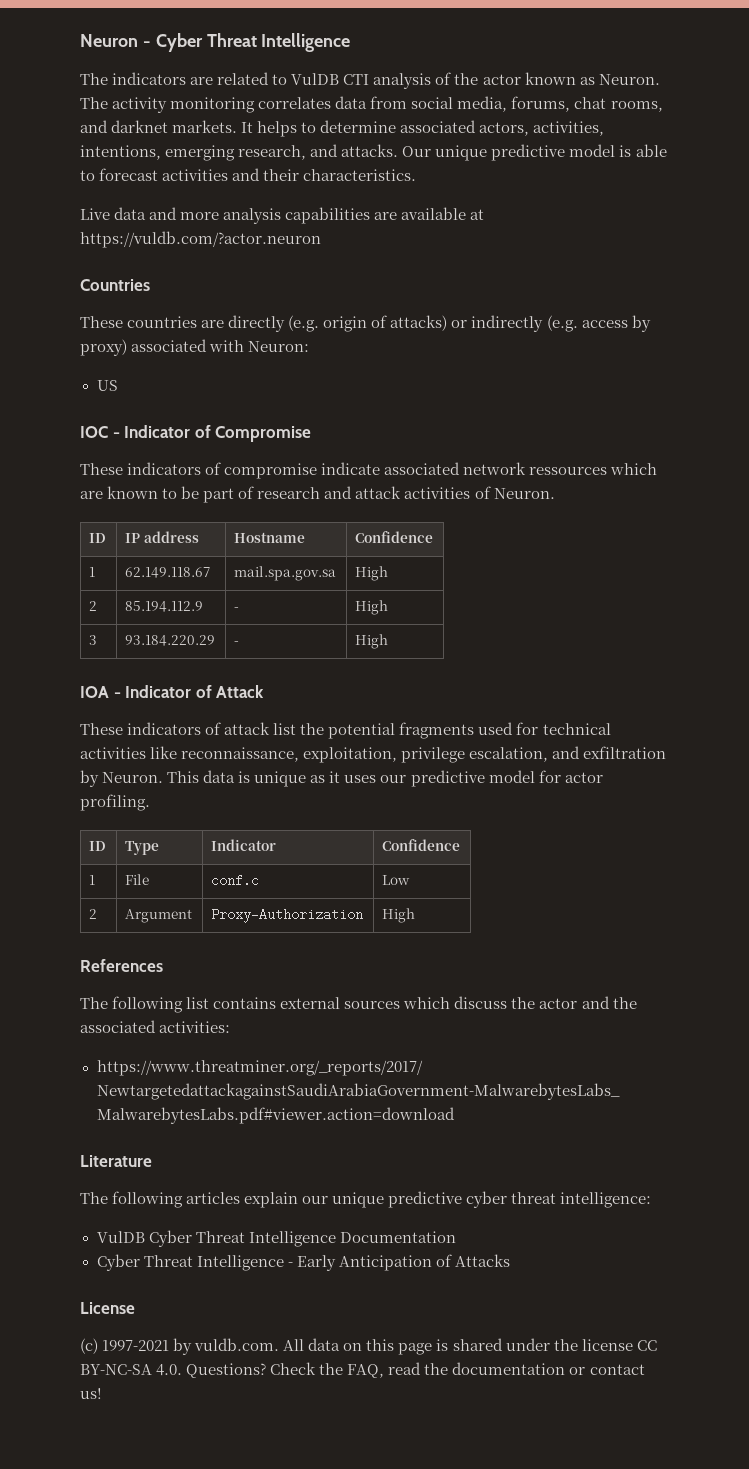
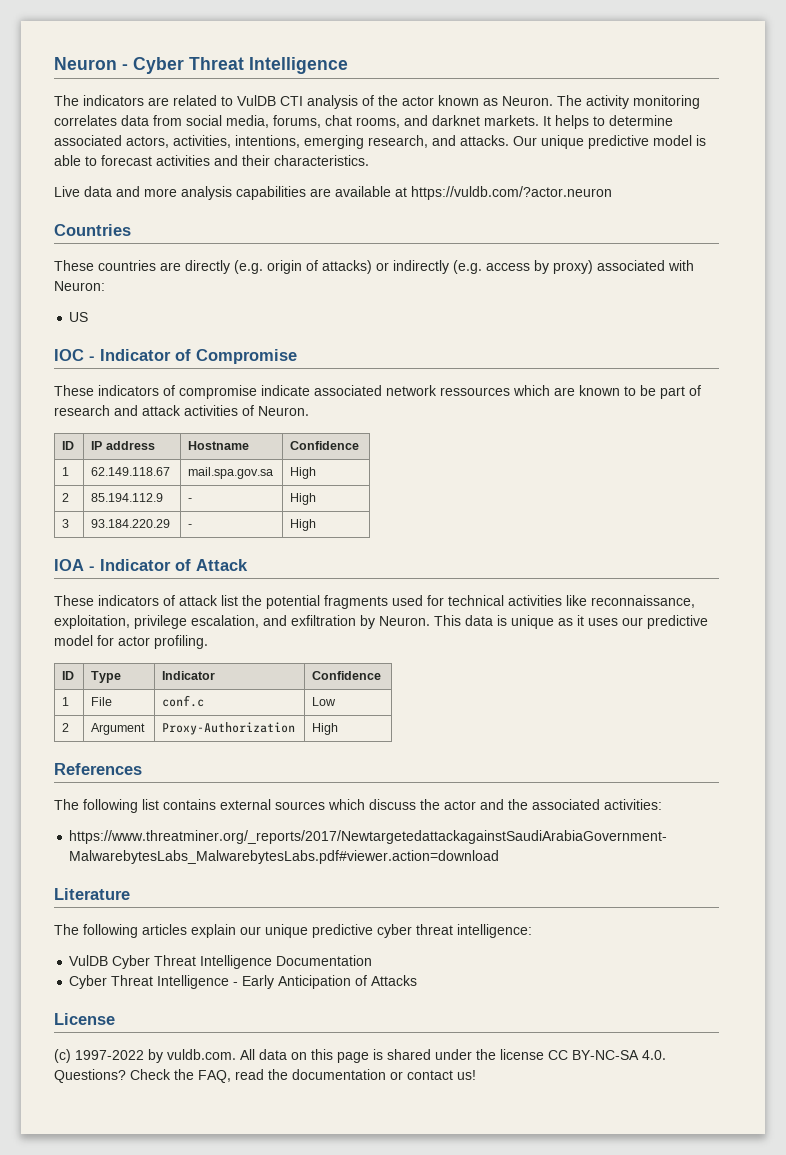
[102,1340,170,1351] 1997-2021 -> [75,1050,144,1060] 1997-2022

